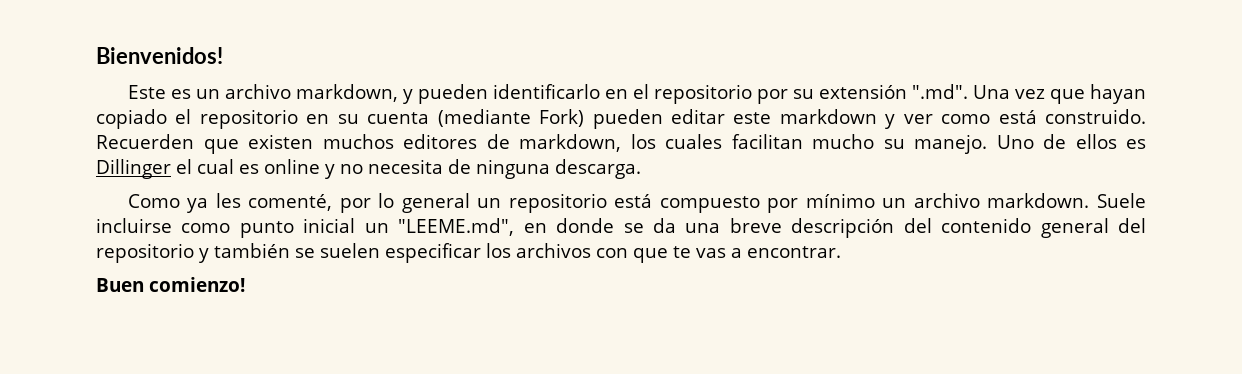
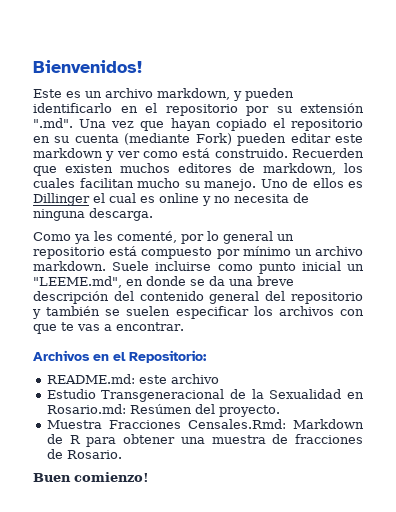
(841, 252) none -> [33,350,207,363] [46,374,219,384] [46,389,364,402] [46,404,280,417] [46,419,364,429] [46,434,363,447] [46,449,122,459] // Archivos en el Repositorio: // README.md: este archivo // Estudio Transgeneracional de la Sexualidad en Rosario.md: Resúmen del proyecto. // Muestra Fracciones Censales.Rmd: Markdown de R para obtener una muestra de fracciones de Rosario.

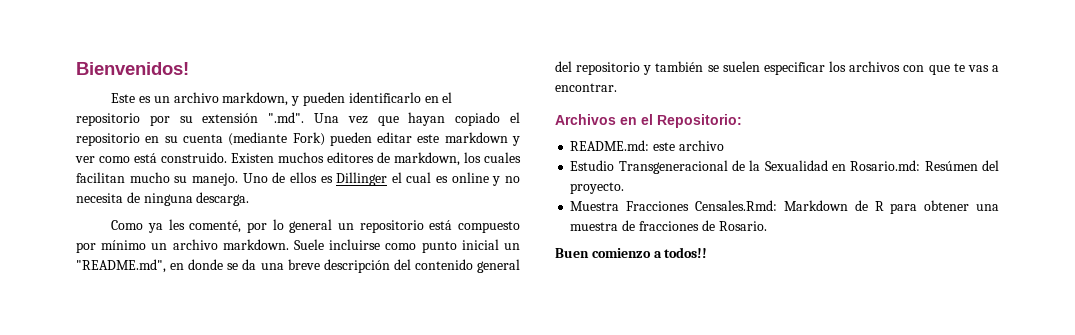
[292,148,364,158] [33,164,113,176] Recuerden que existen -> [231,153,274,163] Existen
[33,276,122,288] "LEEME.md", -> [76,259,166,273] "README.md",
[74,472,149,482] comienzo! -> [591,247,708,258] comienzo a todos!!

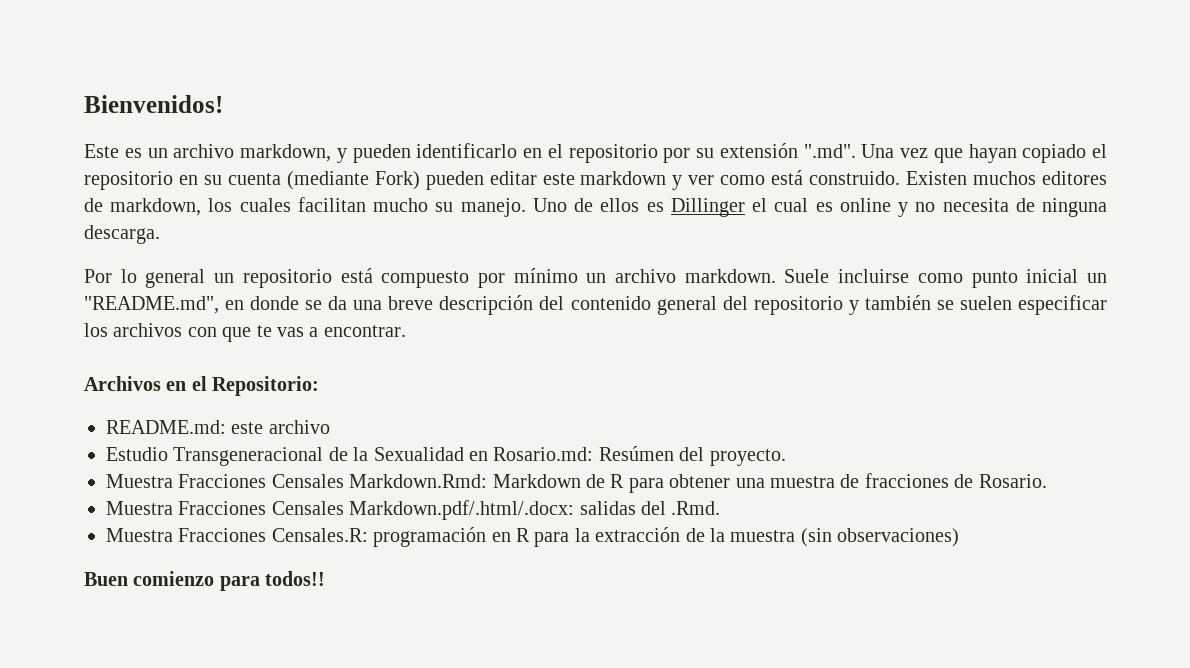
[111,219,267,233] Como ya les comenté, por -> [84,269,112,283] Por
[695,200,778,211] Censales.Rmd: -> [271,474,488,488] Censales Markdown.Rmd:
(767, 226) none -> [106,500,721,520] [106,527,960,547] // Muestra Fracciones Censales Markdown.pdf/.html/.docx: salidas del .Rmd. // Muestra Fracciones Censales.R: programación en R para la extracción de la muestra (sin observaciones)
[653,251,662,258] a -> [219,576,260,591] para

